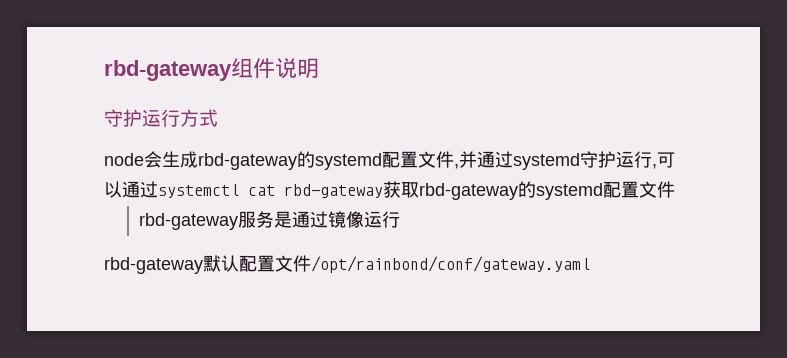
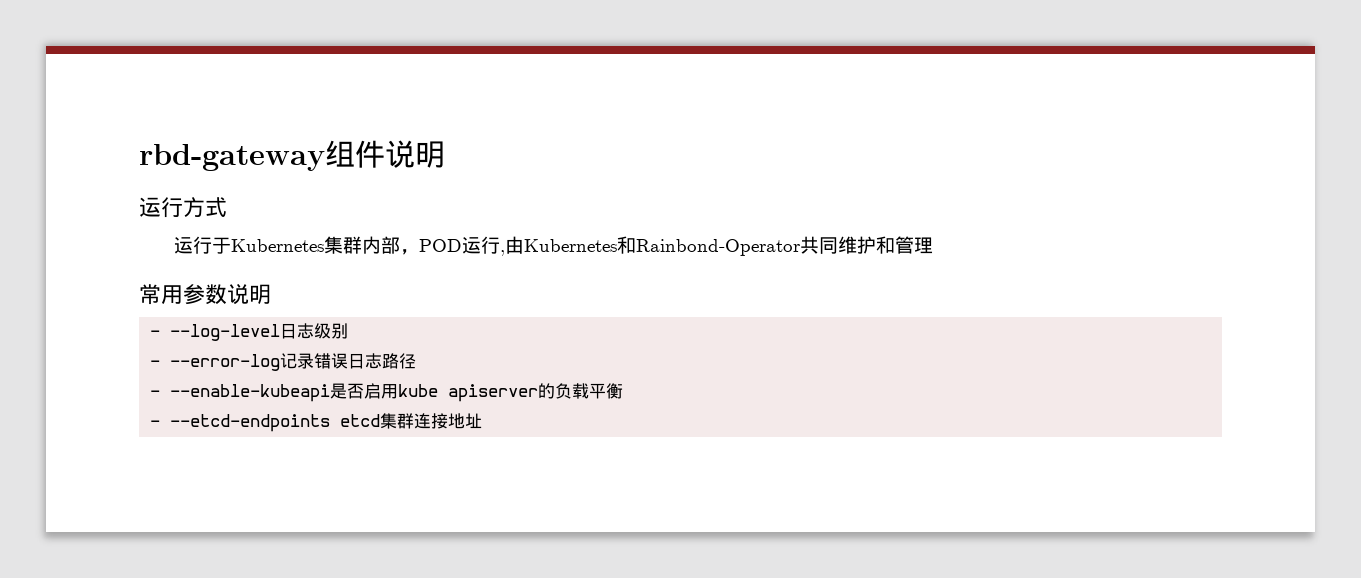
[104,109,142,127] 守护 -> (445, 154) none
[104,151,675,170] [104,181,675,200] [139,211,401,230] [104,255,590,274] node会生成rbd-gateway的systemd配置文件,并通过systemd守护运行,可以通过systemctl cat rbd-gateway获取rbd-gateway的systemd配置文件 // rbd-gateway服务是通过镜像运行 // rbd-gateway默认配置文件/opt/rainbond/conf/gateway.yaml -> [173,236,933,256] [139,284,271,305] [150,323,349,341] [150,353,417,371] [150,383,624,402] [150,413,483,432] 运行于Kubernetes集群内部，POD运行,由Kubernetes和Rainbond-Operator共同维护和管理 // 常用参数说明 // - --log-level日志级别 // - --error-log记录错误日志路径 // - --enable-kubeapi是否启用kube apiserver的负载平衡 // - --etcd-endpoints etcd集群连接地址

